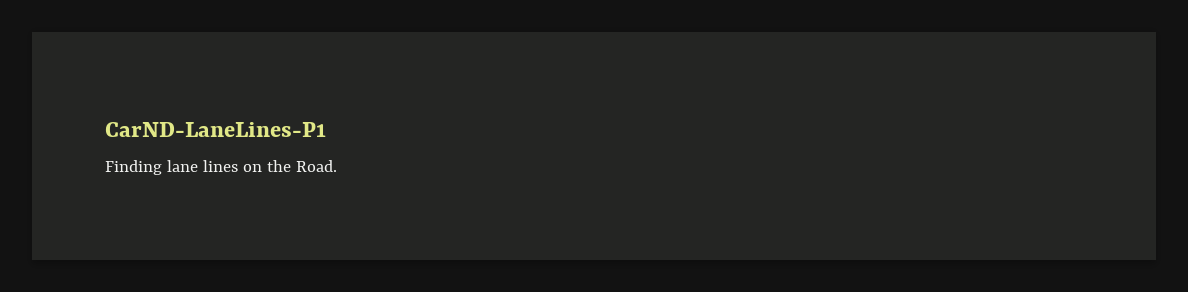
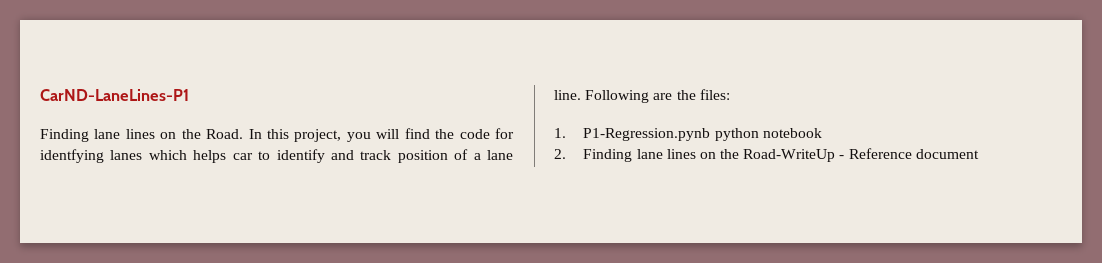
(337, 166) none -> [248,128,514,142] [40,149,513,163] [554,89,730,103] [554,128,822,141] [554,148,979,162] In this project, you will find the code for identfying lanes which helps car to identify and track position of a lane line. Following are the files: // 1. P1-Regression.pynb python notebook // 2. Finding lane lines on the Road-WriteUp - Reference document

